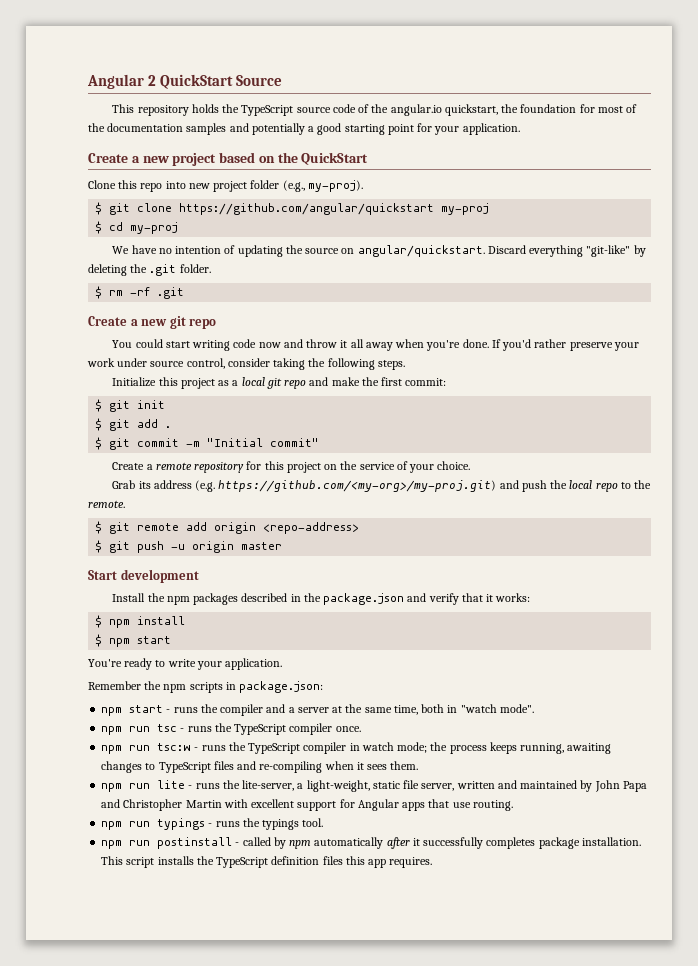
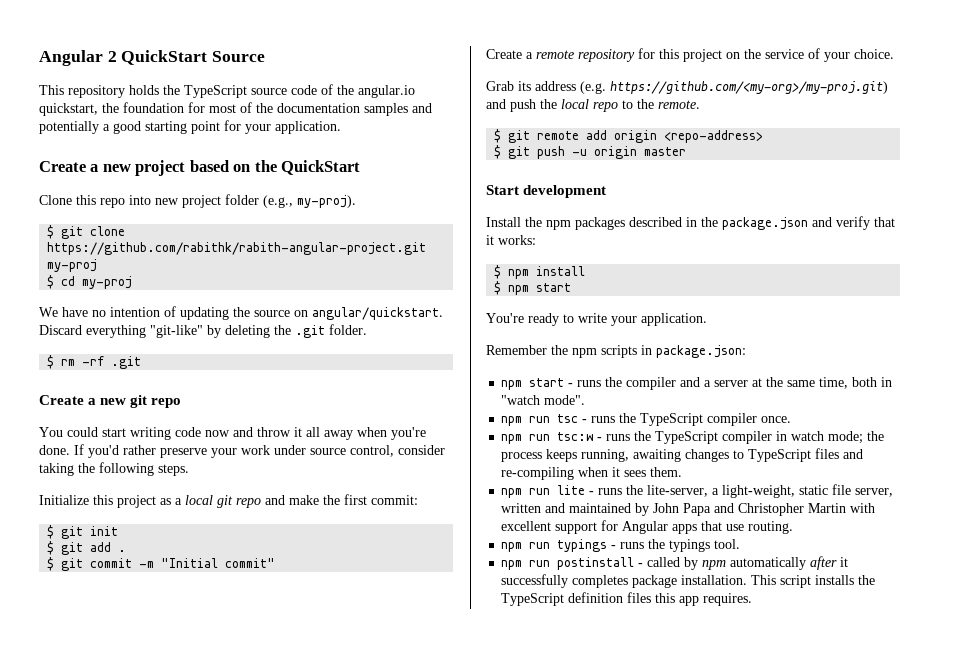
[179,203,435,215] https://github.com/angular/quickstart -> [47,242,427,255] https://github.com/rabithk/rabith-angular-project.git

